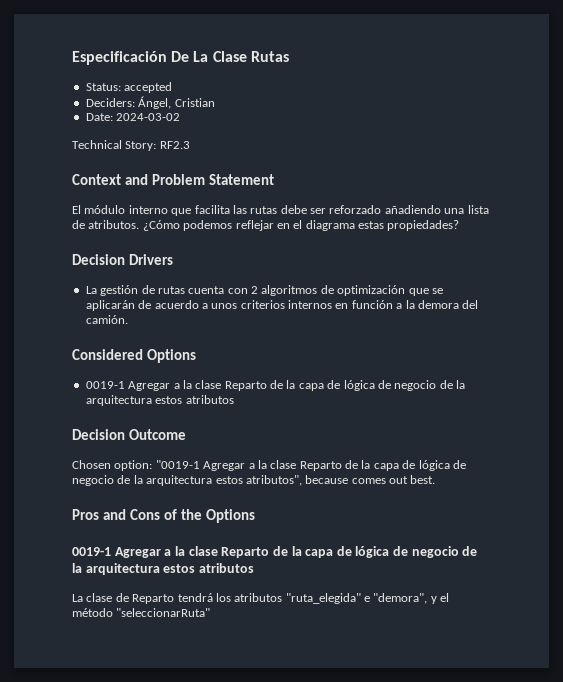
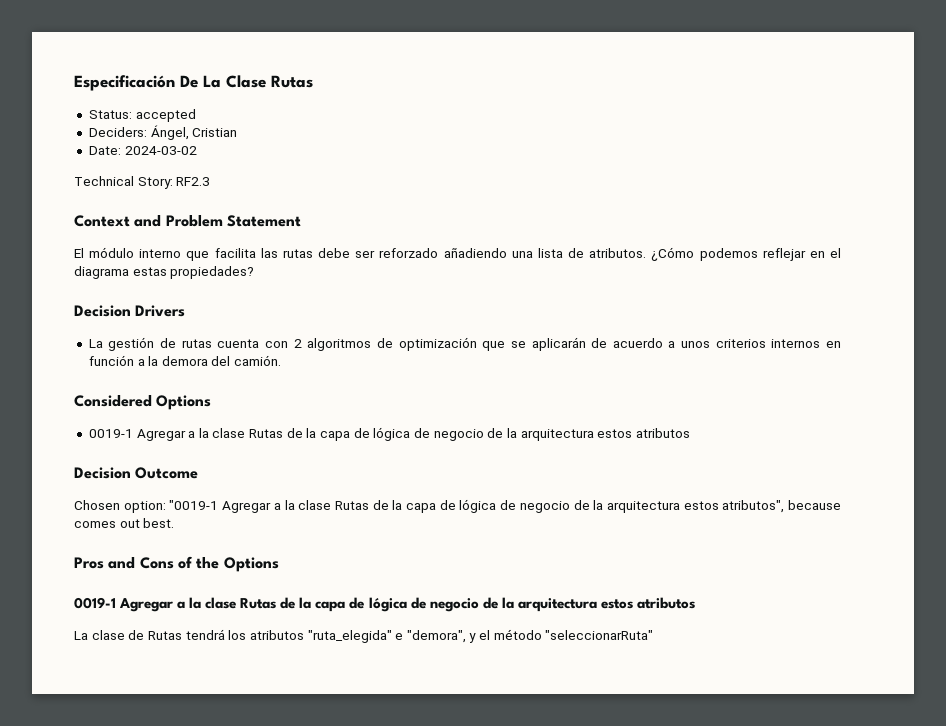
[224,381,267,391] Reparto -> [249,429,284,438] Rutas
[299,461,342,471] Reparto -> [334,501,369,510] Rutas
[221,547,270,558] Reparto -> [240,598,277,609] Rutas
[132,594,175,604] Reparto -> [147,631,182,640] Rutas

